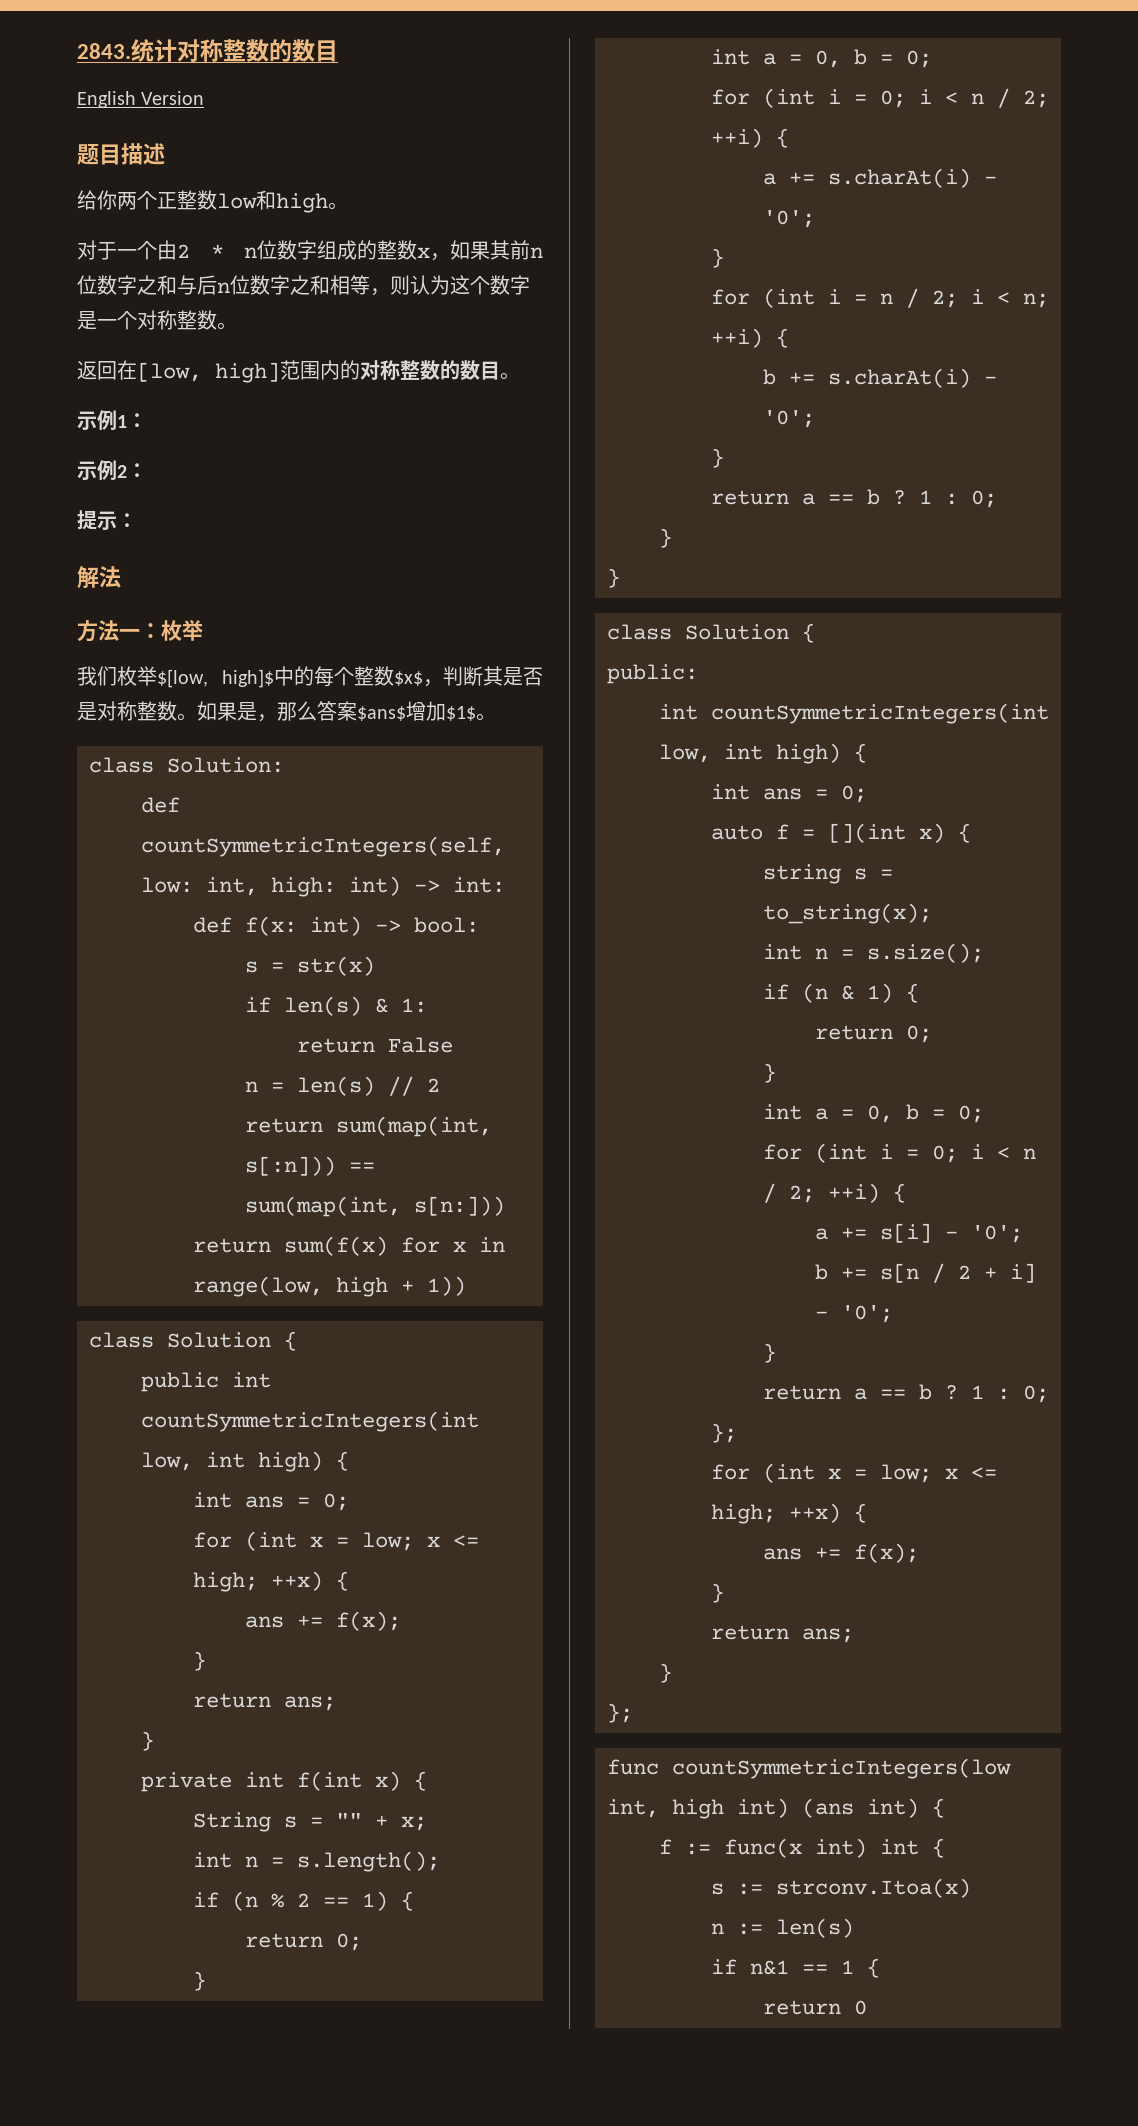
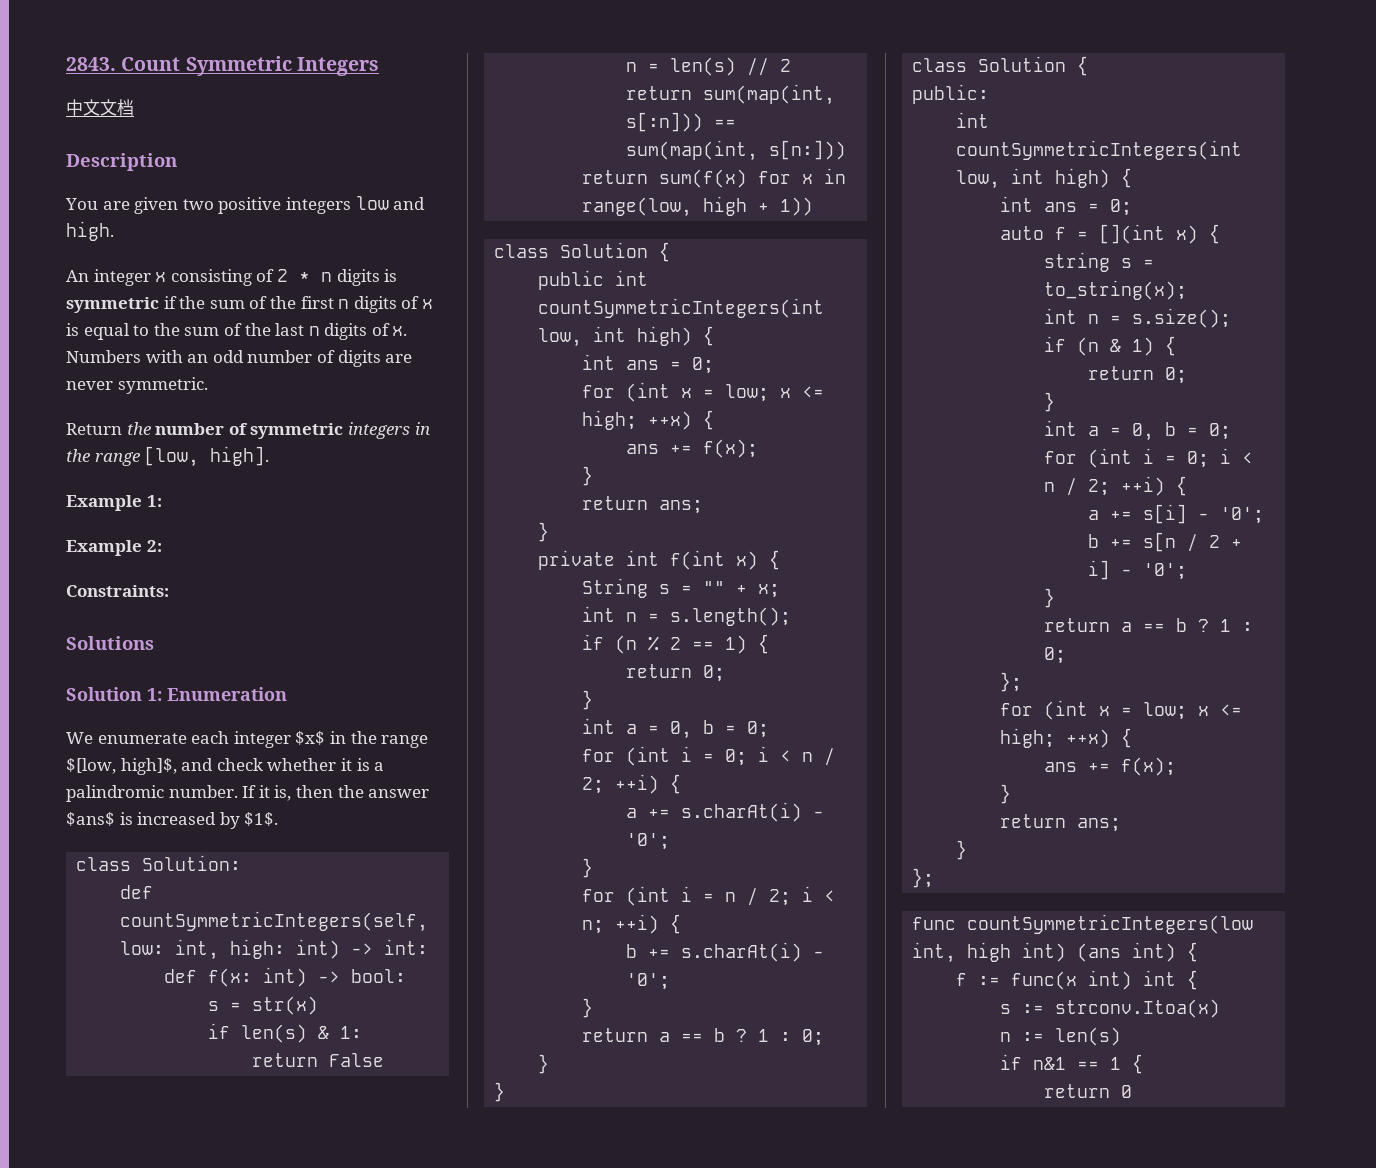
[131,39,338,62] [77,91,205,108] [77,143,165,165] [77,190,348,213] [77,240,543,261] [77,275,530,296] [77,310,237,330] [77,360,520,383] [77,410,147,430] [77,460,147,480] [77,510,137,530] [77,566,121,589] [77,620,203,642] [77,666,543,688] [77,701,496,722] 统计对称整数的数目 // English Version // 题目描述 // 给你两个正整数low和high。 // 对于一个由2 * n位数字组成的整数x，如果其前n位数字之和与后n位数字之和相等，则认为这个数字是一个对称整数。 // 返回在[low, high]范围内的对称整数的数目。 // 示例1： // 示例2： // 提示： // 解法 // 方法一：枚举 // 我们枚举$[low, high]$中的每个整数$x$，判断其是否是对称整数。如果是，那么答案$ans$增加$1$。 -> [121,56,379,76] [66,99,134,116] [66,153,177,171] [65,196,426,214] [66,221,114,241] [66,269,398,286] [66,296,433,313] [66,323,408,340] [66,350,413,367] [66,377,208,394] [66,422,430,439] [66,446,270,467] [66,495,162,511] [66,540,162,556] [66,585,169,597] [66,636,154,650] [66,687,287,701] [66,731,429,748] [66,758,385,775] [66,785,430,802] [66,812,279,829] Count Symmetric Integers // 中文文档 // Description // You are given two positive integers low and high. // An integer x consisting of 2 * n digits is symmetric if the sum of the first n digits of x is equal to the sum of the last n digits of x. Numbers with an odd number of digits are never symmetric. // Return the number of symmetric integers in the range [low, high]. // Example 1: // Example 2: // Constraints: // Solutions // Solution 1: Enumeration // We enumerate each integer $x$ in the range $[low, high]$, and check whether it is a palindromic number. If it is, then the answer $ans$ is increased by $1$.

